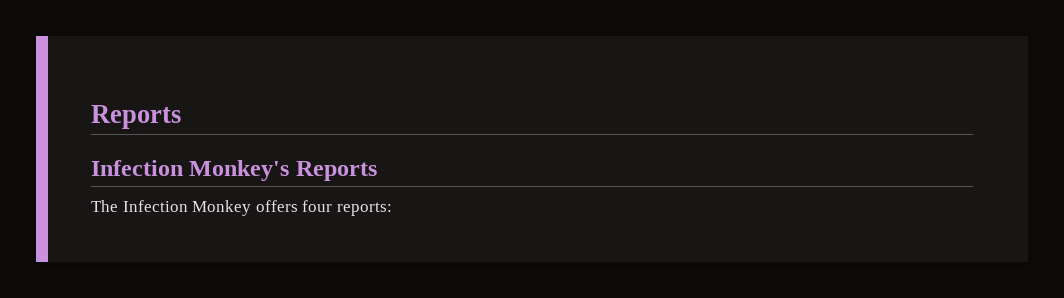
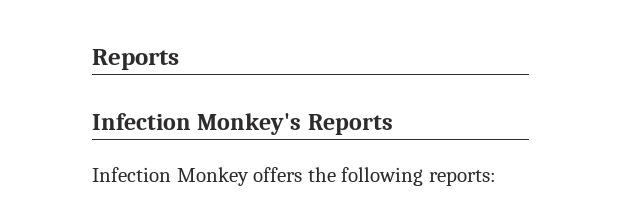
[91,200,118,212] The -> (393, 124) none
[302,200,333,212] four -> [307,167,424,186] the following

